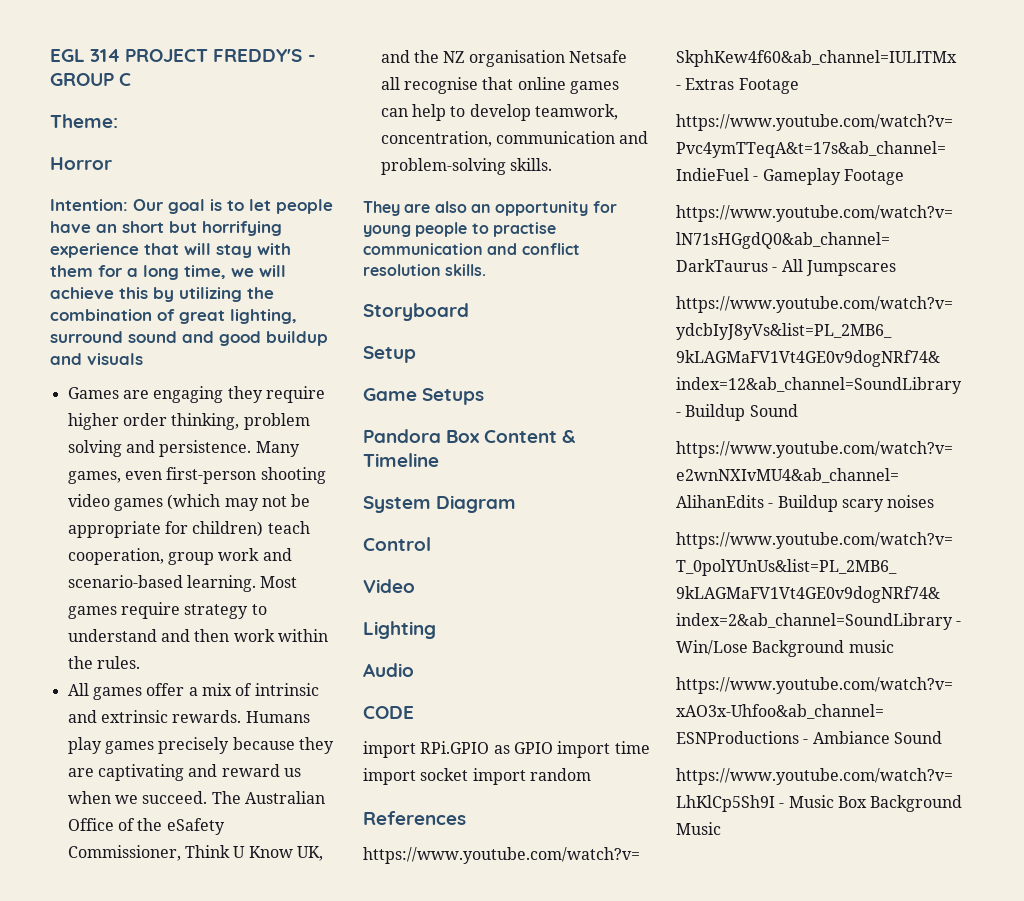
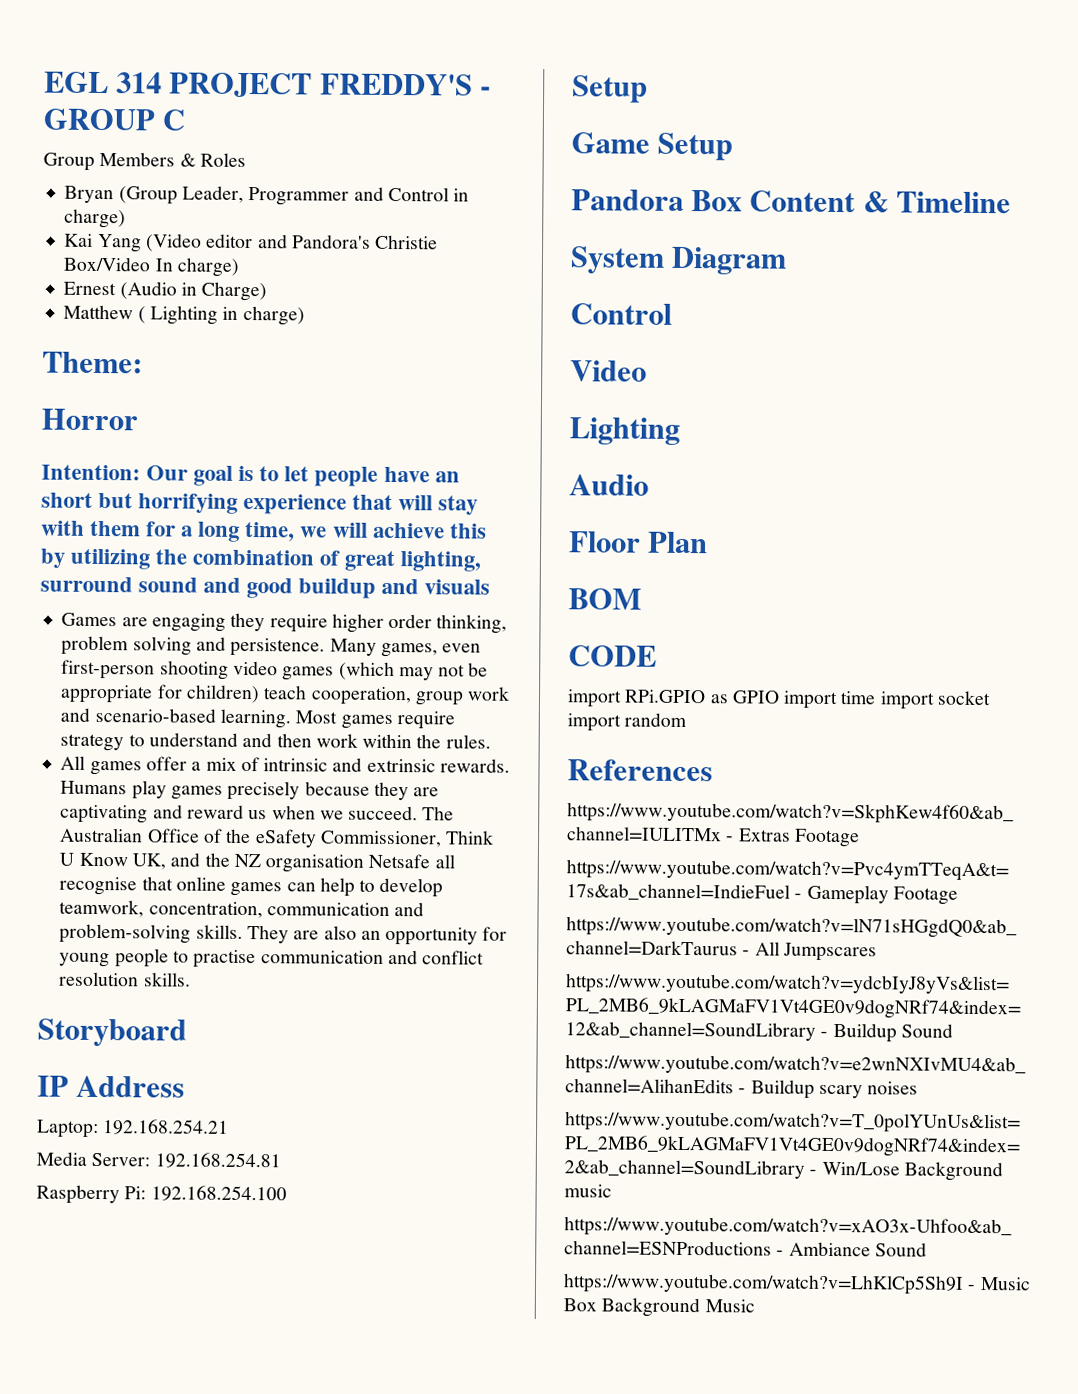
(132, 79) none -> [43,151,246,171] [64,185,470,206] [64,208,127,229] [64,233,439,253] [63,256,239,277] [63,281,268,302] [63,304,305,326] // Group Members & Roles // Bryan (Group Leader, Programmer and Control in charge) // Kai Yang (Video editor and Pandora's Christie Box/Video In charge) // Ernest (Audio in Charge) // Matthew ( Lighting in charge)
(552, 164) // -> (243, 931) none
(469, 312) none -> [37,1075,186,1098] [36,1119,230,1139] [36,1151,281,1169] [36,1184,287,1205] // IP Address // Laptop: 192.168.254.21 // Media Server: 192.168.254.81 // Raspberry Pi: 192.168.254.100
[422,388,485,405] Setups -> [657,132,734,161] Setup
(414, 670) none -> [568,531,709,554] [568,588,642,610] // Floor Plan // BOM

